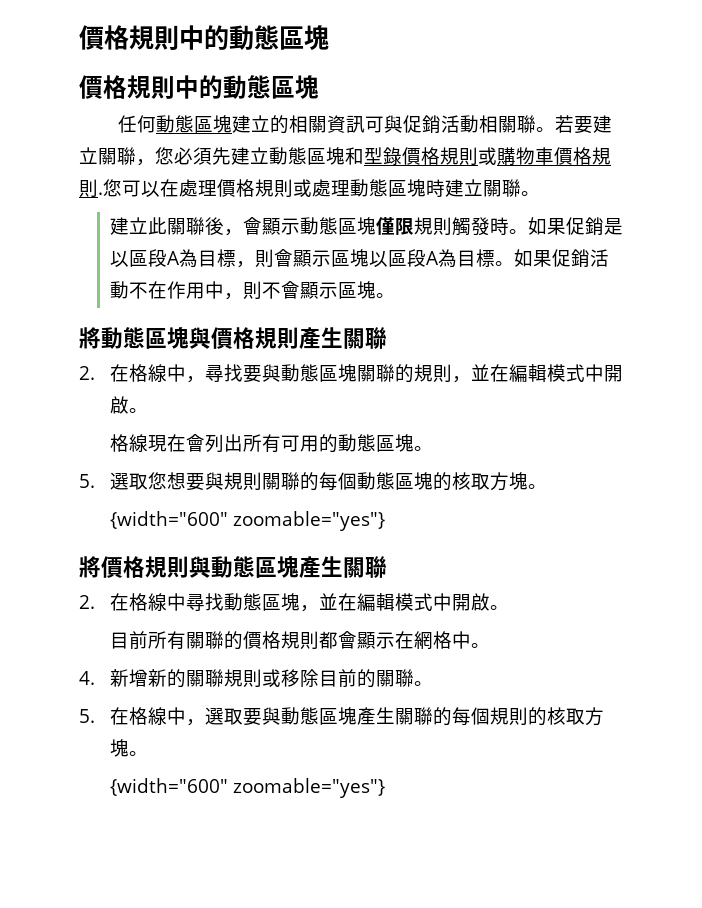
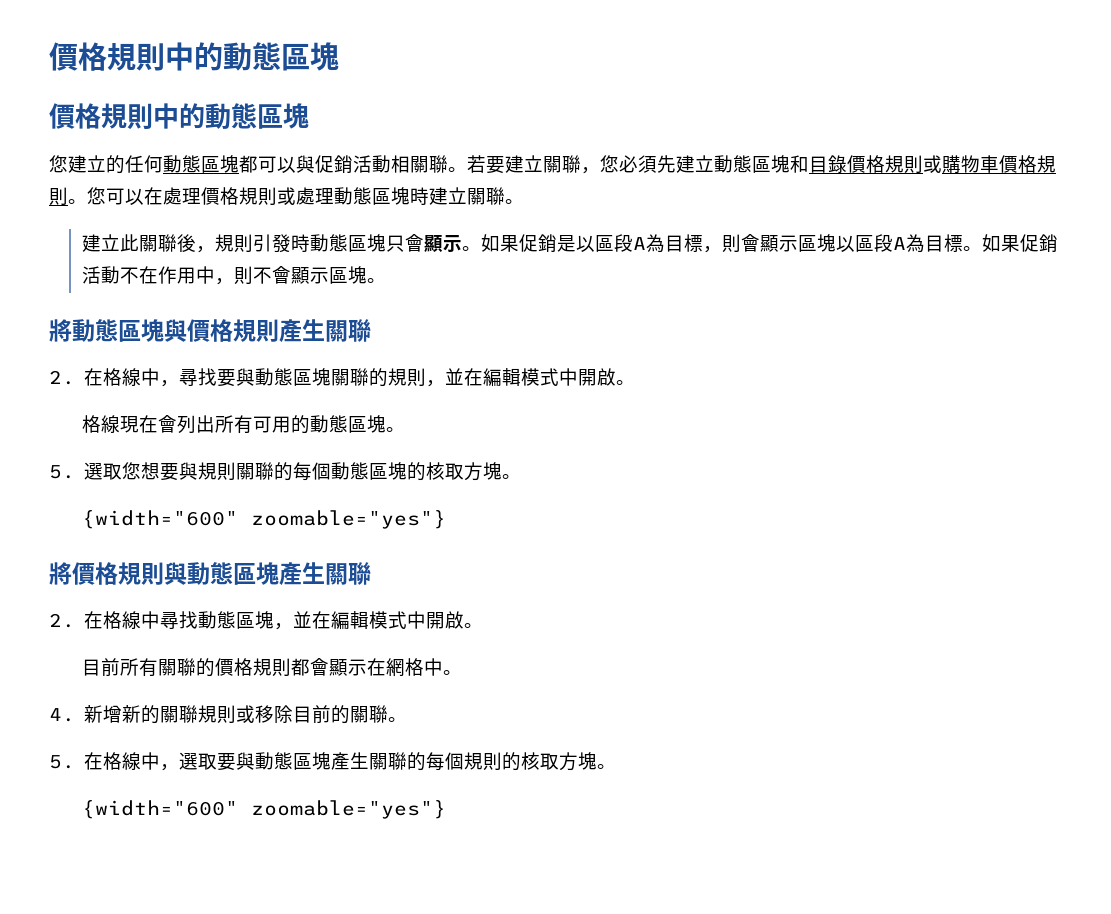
(319, 87) none -> [49,155,125,174] 您建立的
[231,115,384,134] 建立的相關資訊可 -> [239,155,296,173] 都可以
[364,147,383,164] 型 -> [809,156,828,173] 目
[98,192,103,195] . -> [68,199,87,204] 。
[242,217,509,236] 會顯示動態區塊僅限規則觸發時 -> [214,234,462,253] 規則引發時動態區塊只會顯示

